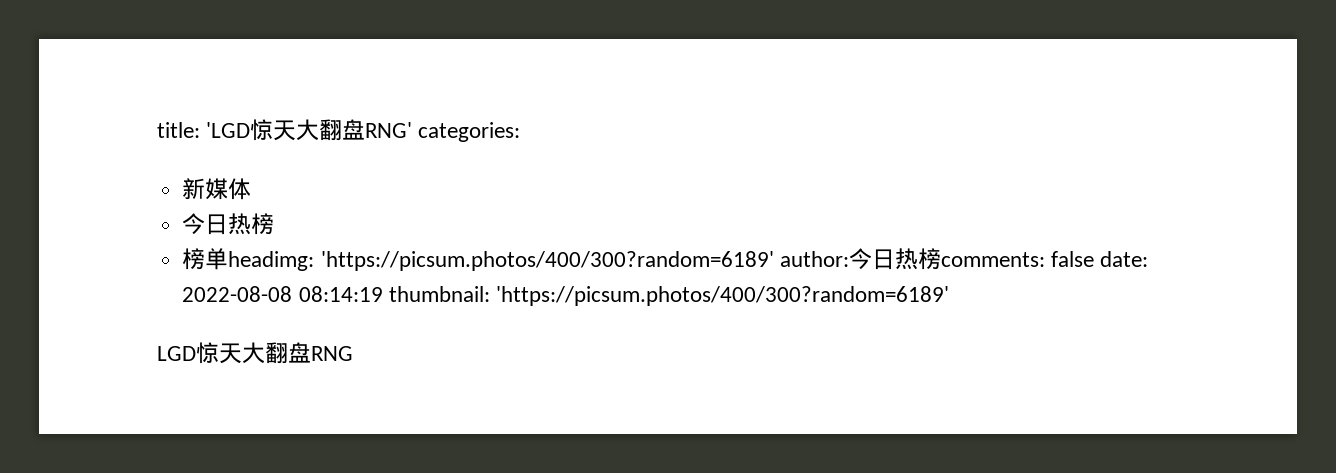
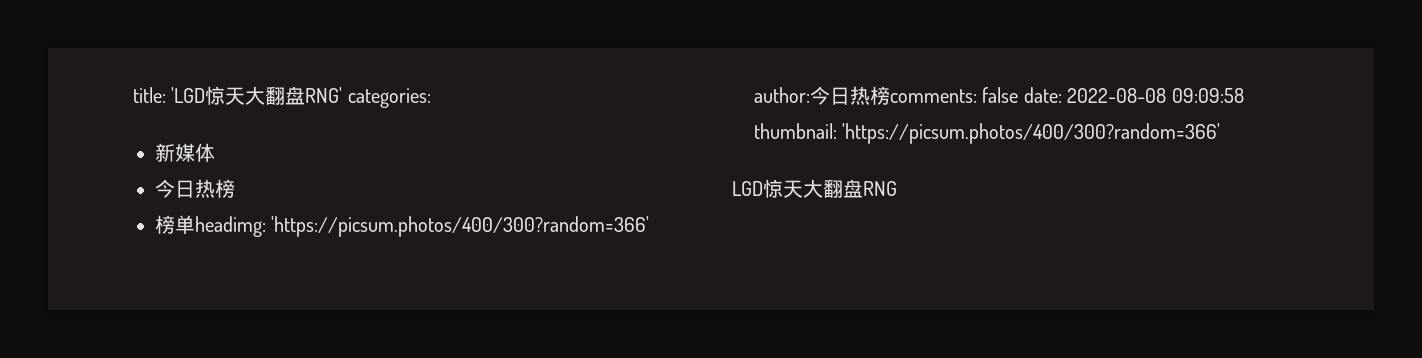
[320,251,774,271] 'https://picsum.photos/400/300?random=6189' -> [271,216,650,237] 'https://picsum.photos/400/300?random=366'
[298,286,949,306] 08:14:19 thumbnail: 'https://picsum.photos/400/300?random=6189' -> [1171,88,1244,103] [754,123,1221,144] 09:09:58 thumbnail: 'https://picsum.photos/400/300?random=366'

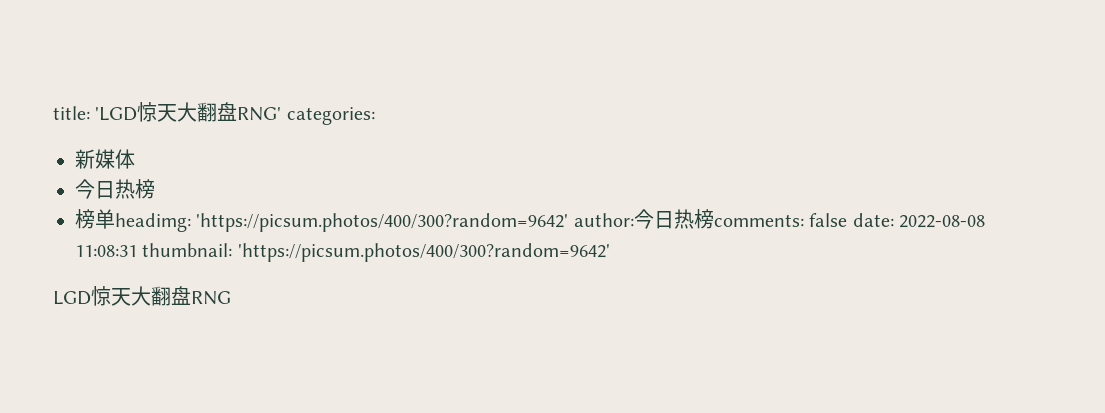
[271,216,650,237] 'https://picsum.photos/400/300?random=366' -> [196,213,569,232] 'https://picsum.photos/400/300?random=9642'
[1171,88,1244,103] [754,123,1221,144] 09:09:58 thumbnail: 'https://picsum.photos/400/300?random=366' -> [75,243,610,262] 11:08:31 thumbnail: 'https://picsum.photos/400/300?random=9642'

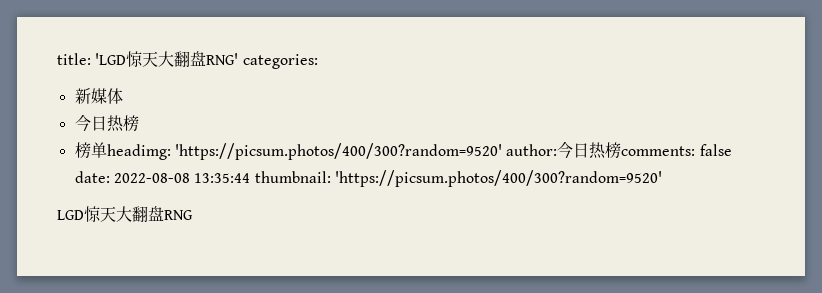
[196,213,569,232] 'https://picsum.photos/400/300?random=9642' -> [174,143,502,160] 'https://picsum.photos/400/300?random=9520'
[75,243,610,262] 11:08:31 thumbnail: 'https://picsum.photos/400/300?random=9642' -> [194,170,662,187] 13:35:44 thumbnail: 'https://picsum.photos/400/300?random=9520'

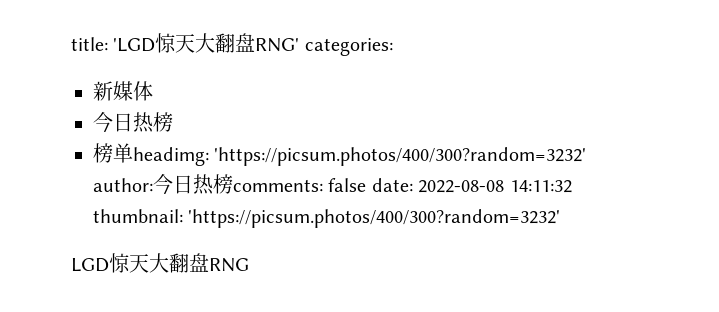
[174,143,502,160] 'https://picsum.photos/400/300?random=9520' -> [214,147,587,166] 'https://picsum.photos/400/300?random=3232'
[194,170,662,187] 13:35:44 thumbnail: 'https://picsum.photos/400/300?random=9520' -> [509,180,572,193] [93,209,561,228] 14:11:32 thumbnail: 'https://picsum.photos/400/300?random=3232'

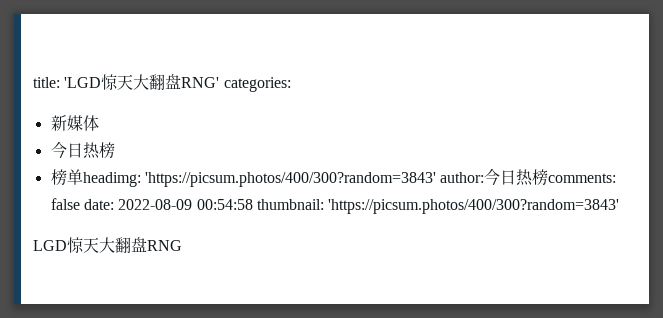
[214,147,587,166] 'https://picsum.photos/400/300?random=3232' -> [144,172,436,187] 'https://picsum.photos/400/300?random=3843'
[418,180,572,193] [93,209,561,228] 2022-08-08 14:11:32 thumbnail: 'https://picsum.photos/400/300?random=3232' -> [118,199,620,214] 2022-08-09 00:54:58 thumbnail: 'https://picsum.photos/400/300?random=3843'

